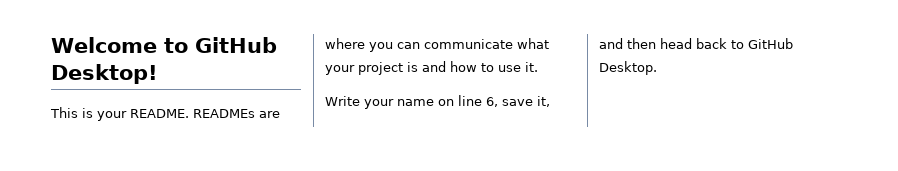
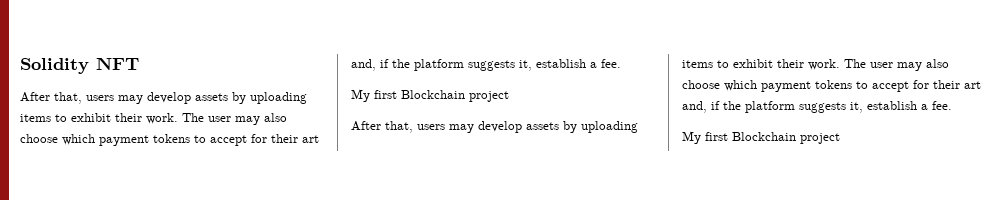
[51,37,277,53] [51,64,158,84] [50,107,280,121] [325,38,549,52] [325,61,538,75] [325,95,550,109] [599,38,793,49] [599,61,657,75] Welcome to GitHub Desktop! // This is your README. READMEs are where you can communicate what your project is and how to use it. // Write your name on line 6, save it, and then head back to GitHub Desktop. -> [20,57,139,74] [20,92,307,104] [20,113,287,125] [20,134,319,146] [351,59,621,71] [351,89,509,102] [351,121,638,133] [682,59,949,71] [682,80,981,92] [682,101,952,113] [682,131,840,144] Solidity NFT // After that, users may develop assets by uploading items to exhibit their work. The user may also choose which payment tokens to accept for their art and, if the platform suggests it, establish a fee. // My first Blockchain project // After that, users may develop assets by uploading items to exhibit their work. The user may also choose which payment tokens to accept for their art and, if the platform suggests it, establish a fee. // My first Blockchain project

